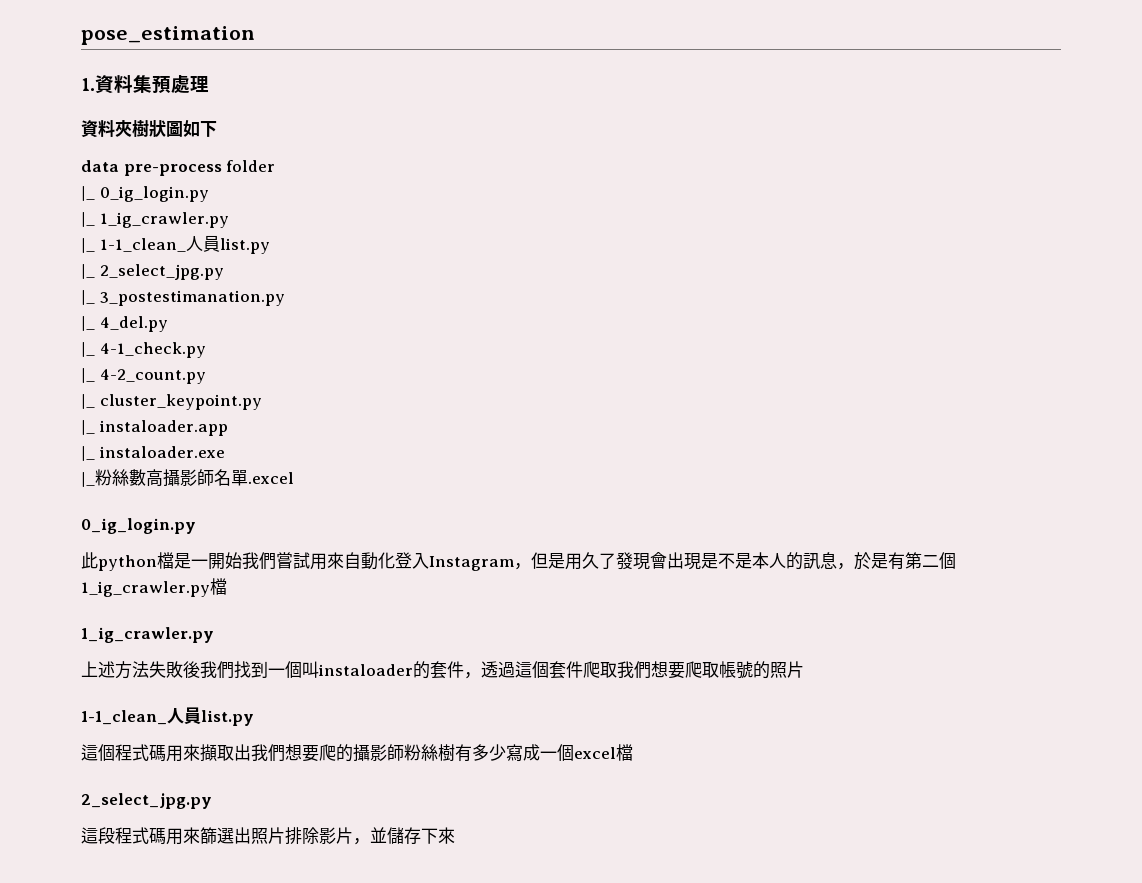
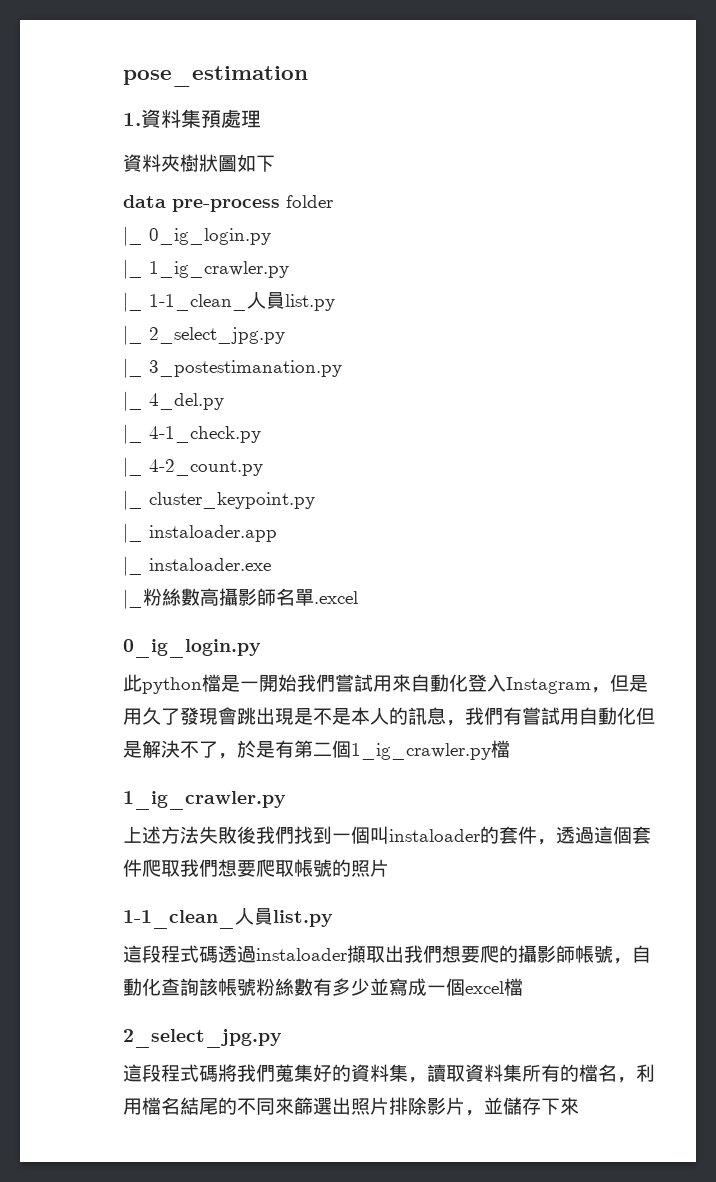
(667, 560) none -> [237,707,256,725] 跳
(854, 566) none -> [465,707,655,725] [123,740,237,759] 我們有嘗試用自動化但是解決不了，
[98,744,200,762] 個程式碼用來 -> [142,945,347,963] 段程式碼透過instaloader
[404,744,506,762] 粉絲樹有多少 -> [575,945,651,964] [123,978,389,996] 帳號，自動化查詢該帳號粉絲數有多少並
[166,828,183,845] 用 -> [218,1064,655,1083] [123,1097,275,1115] 將我們蒐集好的資料集，讀取資料集所有的檔名，利用檔名結尾的不同

